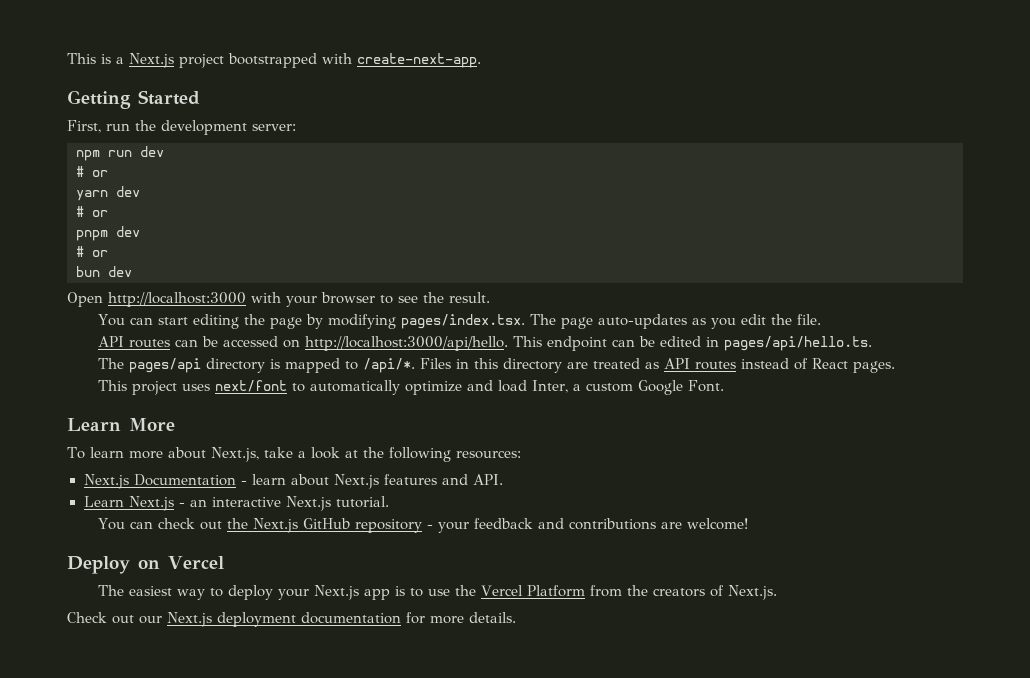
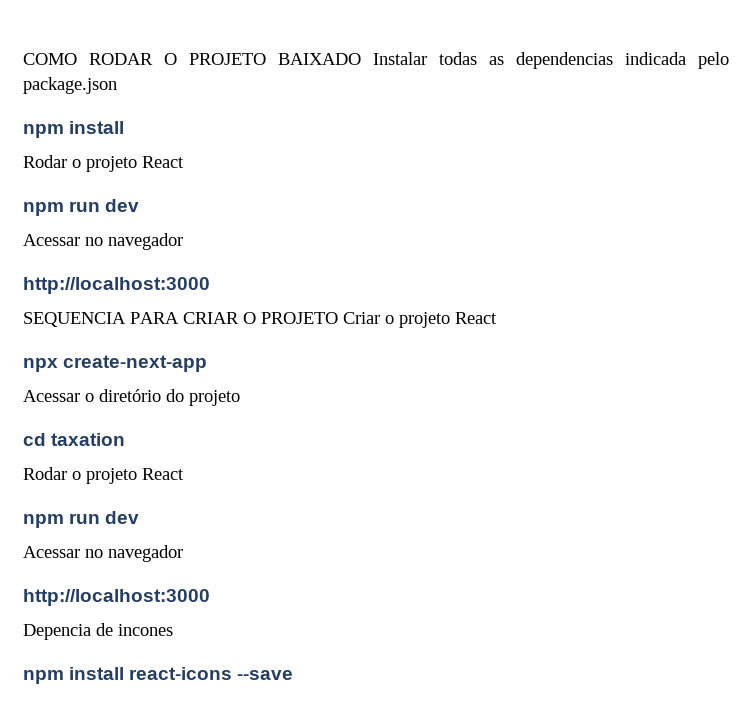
[67,53,481,68] [67,90,200,109] [67,120,296,135] [76,146,164,161] [76,166,108,177] [76,186,140,201] [76,206,108,217] [76,226,140,241] [76,246,108,257] [76,266,132,277] [67,292,490,307] [97,314,821,329] [97,336,872,351] [97,358,895,373] [97,380,724,395] [67,418,175,431] [67,447,521,462] [83,474,503,489] [83,496,389,511] [97,518,748,533] [67,556,224,574] [97,585,777,600] [67,612,516,627] This is a Next.js project bootstrapped with create-next-app. // Getting Started // First, run the development server: // npm run dev // # or // yarn dev // # or // pnpm dev // # or // bun dev // Open http://localhost:3000 with your browser to see the result. // You can start editing the page by modifying pages/index.tsx. The page auto-updates as you edit the file. // API routes can be accessed on http://localhost:3000/api/hello. This endpoint can be edited in pages/api/hello.ts. // The pages/api directory is mapped to /api/*. Files in this directory are treated as API routes instead of React pages. // This project uses next/font to automatically optimize and load Inter, a custom Google Font. // Learn More // To learn more about Next.js, take a look at the following resources: // Next.js Documentation - learn about Next.js features and API. // Learn Next.js - an interactive Next.js tutorial. // You can check out the Next.js GitHub repository - your feedback and contributions are welcome! // Deploy on Vercel // The easiest way to deploy your Next.js app is to use the Vercel Platform from the creators of Next.js. // Check out our Next.js deployment documentation for more details. -> [23,52,729,69] [23,77,117,94] [23,121,125,138] [23,155,184,172] [23,199,140,216] [23,233,183,250] [23,277,210,294] [23,312,497,328] [23,355,208,372] [23,389,240,406] [23,433,126,446] [23,467,184,484] [23,511,140,528] [23,545,183,562] [23,589,210,606] [23,623,173,640] [23,667,294,684] COMO RODAR O PROJETO BAIXADO Instalar todas as dependencias indicada pelo package.json // npm install // Rodar o projeto React // npm run dev // Acessar no navegador // http://localhost:3000 // SEQUENCIA PARA CRIAR O PROJETO Criar o projeto React // npx create-next-app // Acessar o diretório do projeto // cd taxation // Rodar o projeto React // npm run dev // Acessar no navegador // http://localhost:3000 // Depencia de incones // npm install react-icons --save

